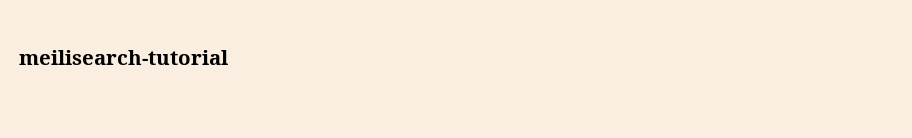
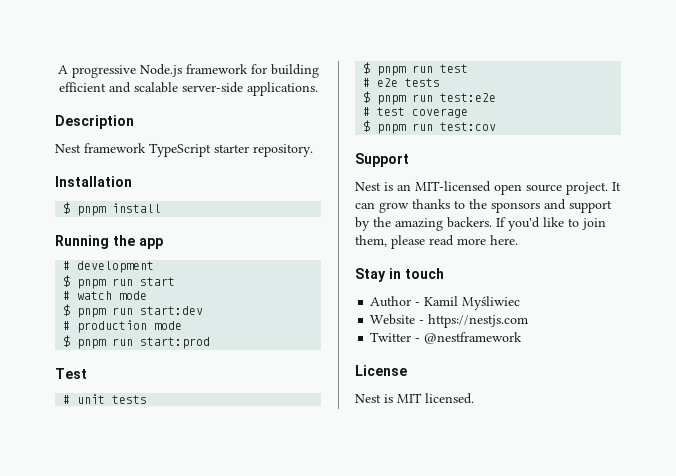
[19,50,228,65] meilisearch-tutorial -> [57,64,319,78] [58,82,318,96] [55,115,134,129] [55,143,313,157] [55,176,132,187] [63,202,162,216] [55,235,163,249] [63,261,155,273] [63,275,176,289] [63,291,148,300] [63,304,204,318] [63,320,183,333] [63,335,211,349] [55,368,87,379] [63,394,148,404] [363,62,469,76] [363,78,441,87] [363,91,497,105] [363,107,469,118] [363,120,497,134] [355,153,409,167] [355,181,621,195] [355,199,612,213] [355,217,606,231] [355,235,518,249] [355,268,444,282] [370,296,521,310] [370,314,529,328] [370,332,523,344] [355,365,407,376] [355,393,474,404] A progressive Node.js framework for building efficient and scalable server-side applications. // Description // Nest framework TypeScript starter repository. // Installation // $ pnpm install // Running the app // # development // $ pnpm run start // # watch mode // $ pnpm run start:dev // # production mode // $ pnpm run start:prod // Test // # unit tests // $ pnpm run test // # e2e tests // $ pnpm run test:e2e // # test coverage // $ pnpm run test:cov // Support // Nest is an MIT-licensed open source project. It can grow thanks to the sponsors and support by the amazing backers. If you'd like to join them, please read more here. // Stay in touch // Author - Kamil Myśliwiec // Website - https://nestjs.com // Twitter - @nestframework // License // Nest is MIT licensed.

